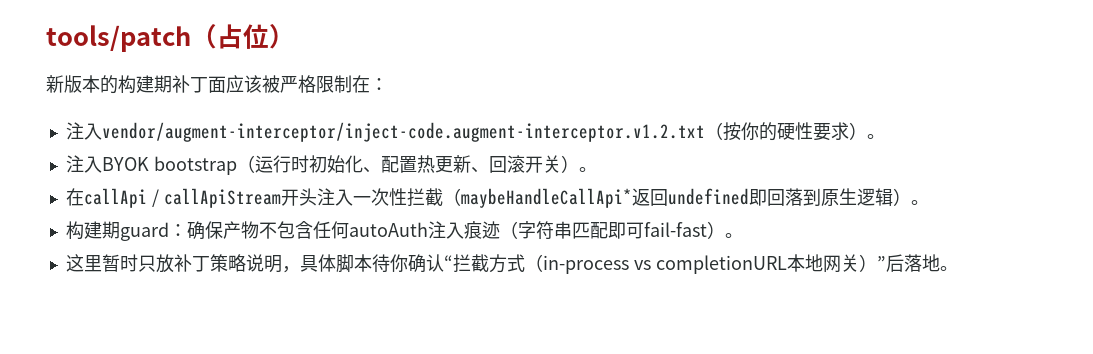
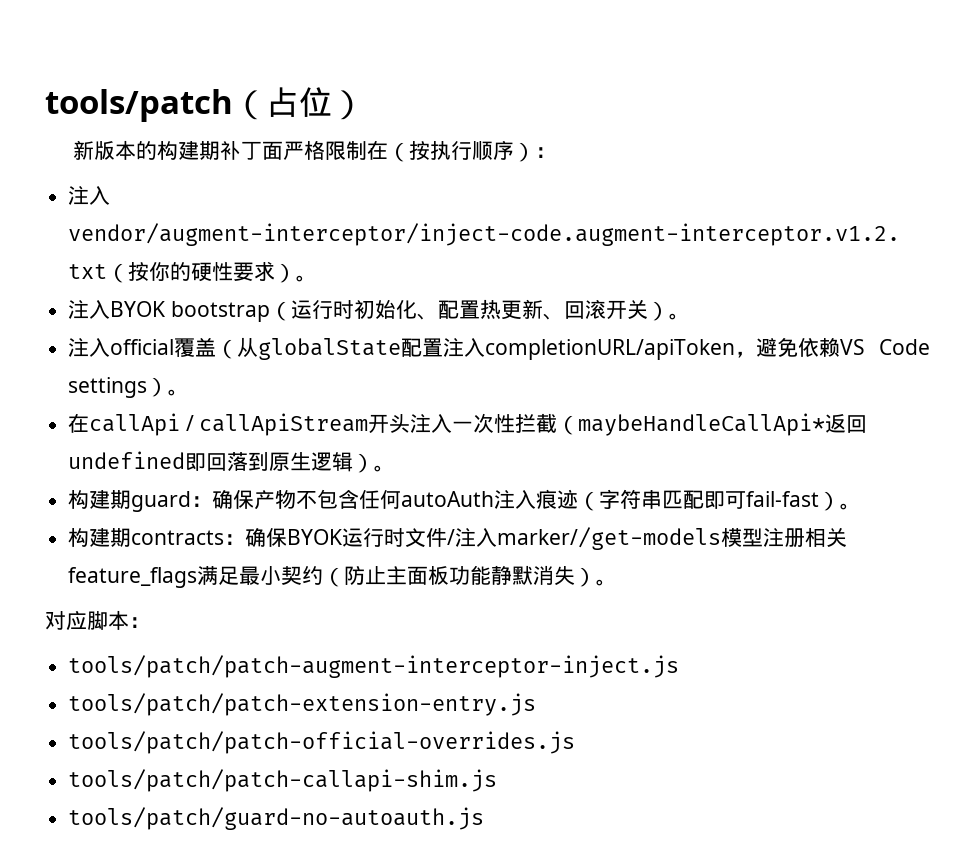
[226,75,280,93] 应该被 -> (283, 150) none
(370, 84) none -> [387,140,535,162] （按执行顺序）
(597, 169) none -> [68,337,930,360] [68,377,190,398] // 注入official覆盖（从globalState配置注入completionURL/apiToken，避免依赖VS Code settings）。
[65,254,958,274] 这里暂时只放补丁策略说明，具体脚本待你确认“拦截方式（in-process vs completionURL本地网关）”后落地。 -> [68,527,848,550] [68,565,618,588] [45,610,150,630] [68,655,680,678] [68,693,537,716] [68,731,576,754] [68,769,498,792] [68,807,485,830] 构建期contracts：确保BYOK运行时文件/注入marker//get-models模型注册相关feature_flags满足最小契约（防止主面板功能静默消失）。 // 对应脚本： // tools/patch/patch-augment-interceptor-inject.js // tools/patch/patch-extension-entry.js // tools/patch/patch-official-overrides.js // tools/patch/patch-callapi-shim.js // tools/patch/guard-no-autoauth.js

